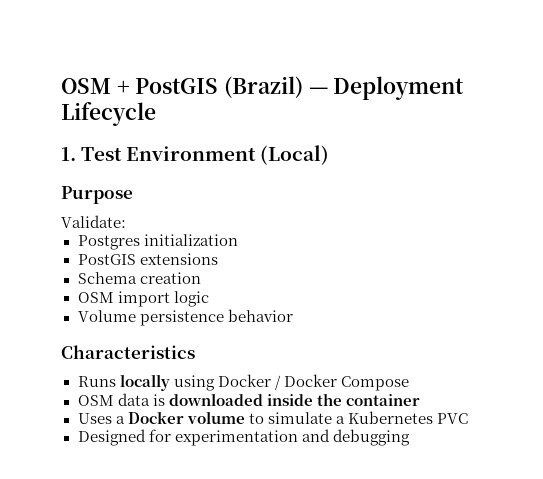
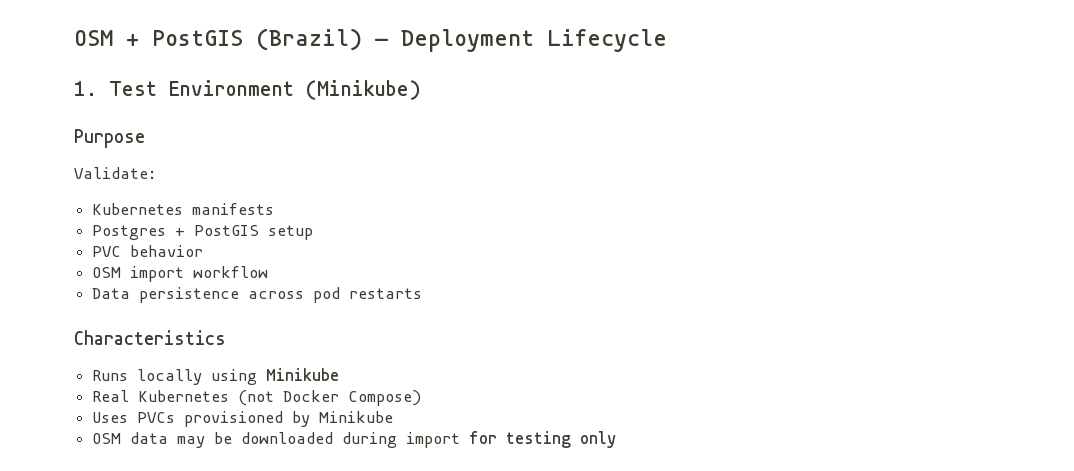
[260,145,330,165] (Local) -> [306,80,421,100] (Minikube)
(126, 221) none -> [92,203,275,215] // Kubernetes manifests
[143,234,238,246] [77,253,218,265] [77,272,201,284] [77,291,209,307] [77,309,293,326] [61,345,195,359] [77,374,409,391] [77,393,420,406] [77,411,468,424] [77,429,410,446] initialization // PostGIS extensions // Schema creation // OSM import logic // Volume persistence behavior // Characteristics // Runs locally using Docker / Docker Compose // OSM data is downloaded inside the container // Uses a Docker volume to simulate a Kubernetes PVC // Designed for experimentation and debugging -> [175,225,314,240] [92,245,204,257] [92,266,269,282] [92,287,423,303] [74,330,226,345] [92,368,340,385] [92,390,422,406] [92,411,394,427] [92,431,617,448] + PostGIS setup // PVC behavior // OSM import workflow // Data persistence across pod restarts // Characteristics // Runs locally using Minikube // Real Kubernetes (not Docker Compose) // Uses PVCs provisioned by Minikube // OSM data may be downloaded during import for testing only

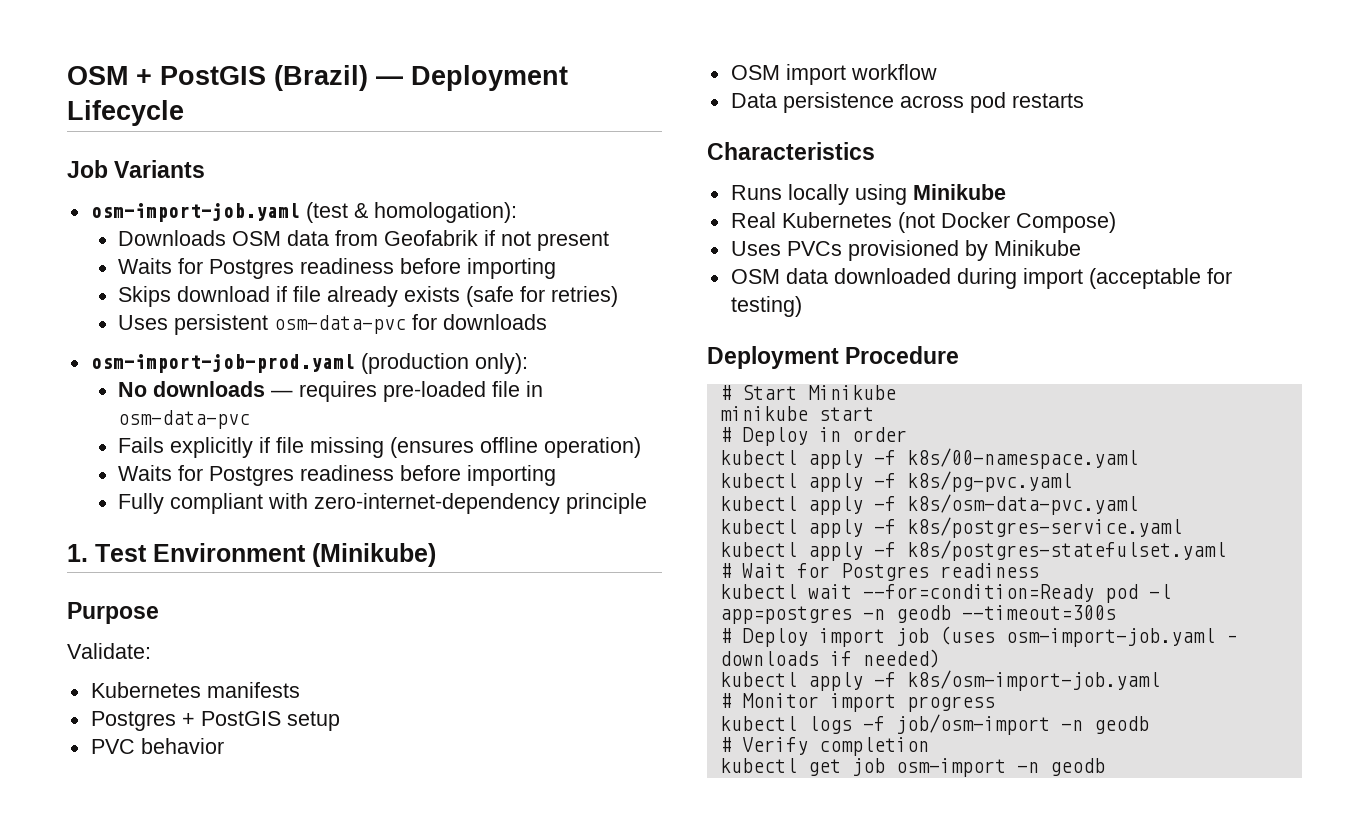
(667, 40) none -> [67,160,206,178] [90,202,517,223] [118,230,610,251] [118,258,557,279] [118,286,619,307] [118,314,548,335] [90,353,528,374] [118,381,544,402] [118,410,251,429] [118,437,642,458] [118,465,557,486] [118,493,648,514] // Job Variants // osm-import-job.yaml (test & homologation): // Downloads OSM data from Geofabrik if not present // Waits for Postgres readiness before importing // Skips download if file already exists (safe for retries) // Uses persistent osm-data-pvc for downloads // osm-import-job-prod.yaml (production only): // No downloads — requires pre-loaded file in osm-data-pvc // Fails explicitly if file missing (ensures offline operation) // Waits for Postgres readiness before importing // Fully compliant with zero-internet-dependency principle
[177,432,233,448] may be -> (828, 276) none
[469,431,617,448] for testing only -> [1088,268,1232,289] [730,296,802,317] [707,346,960,369] [719,385,896,400] [719,406,874,421] [719,427,907,446] [719,448,1138,469] [719,471,1072,492] [719,494,1138,515] [719,517,1182,538] [719,540,1226,561] [719,563,1039,581] [719,584,1171,603] [719,605,1116,624] [719,626,1237,647] [719,649,940,668] [719,670,1160,691] [719,693,995,712] [719,714,1149,735] [719,737,929,756] [719,758,1105,777] (acceptable for testing) // Deployment Procedure // # Start Minikube // minikube start // # Deploy in order // kubectl apply -f k8s/00-namespace.yaml // kubectl apply -f k8s/pg-pvc.yaml // kubectl apply -f k8s/osm-data-pvc.yaml // kubectl apply -f k8s/postgres-service.yaml // kubectl apply -f k8s/postgres-statefulset.yaml // # Wait for Postgres readiness // kubectl wait --for=condition=Ready pod -l app=postgres -n geodb --timeout=300s // # Deploy import job (uses osm-import-job.yaml – downloads if needed) // kubectl apply -f k8s/osm-import-job.yaml // # Monitor import progress // kubectl logs -f job/osm-import -n geodb // # Verify completion // kubectl get job osm-import -n geodb

